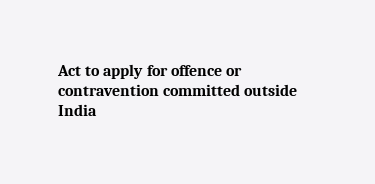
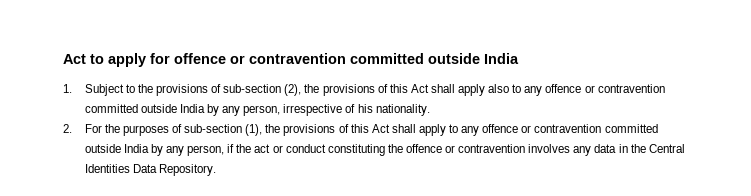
(97, 110) none -> [63,84,665,96] [84,104,430,116] [63,124,658,136] [84,144,685,156] [84,164,216,176] // 1. Subject to the provisions of sub-section (2), the provisions of this Act shall apply also to any offence or contravention committed outside India by any person, irrespective of his nationality. // 2. For the purposes of sub-section (1), the provisions of this Act shall apply to any offence or contravention committed outside India by any person, if the act or conduct constituting the offence or contravention involves any data in the Central Identities Data Repository.

